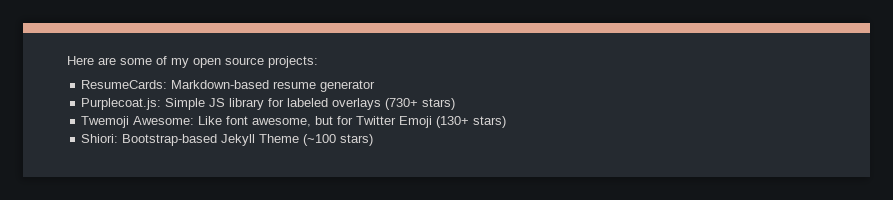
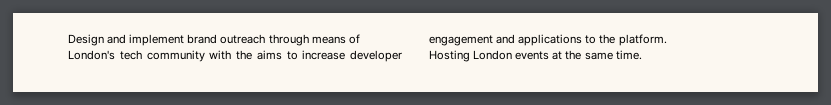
[67,56,318,68] [81,80,376,92] [81,98,456,110] [81,116,507,128] [81,134,374,146] Here are some of my open source projects: // ResumeCards: Markdown-based resume generator // Purplecoat.js: Simple JS library for labeled overlays (730+ stars) // Twemoji Awesome: Like font awesome, but for Twitter Emoji (130+ stars) // Shiori: Bootstrap-based Jekyll Theme (~100 stars) -> [68,34,360,46] [68,50,402,62] [429,34,667,46] [429,50,642,62] Design and implement brand outreach through means of London's tech community with the aims to increase developer engagement and applications to the platform. // Hosting London events at the same time.

